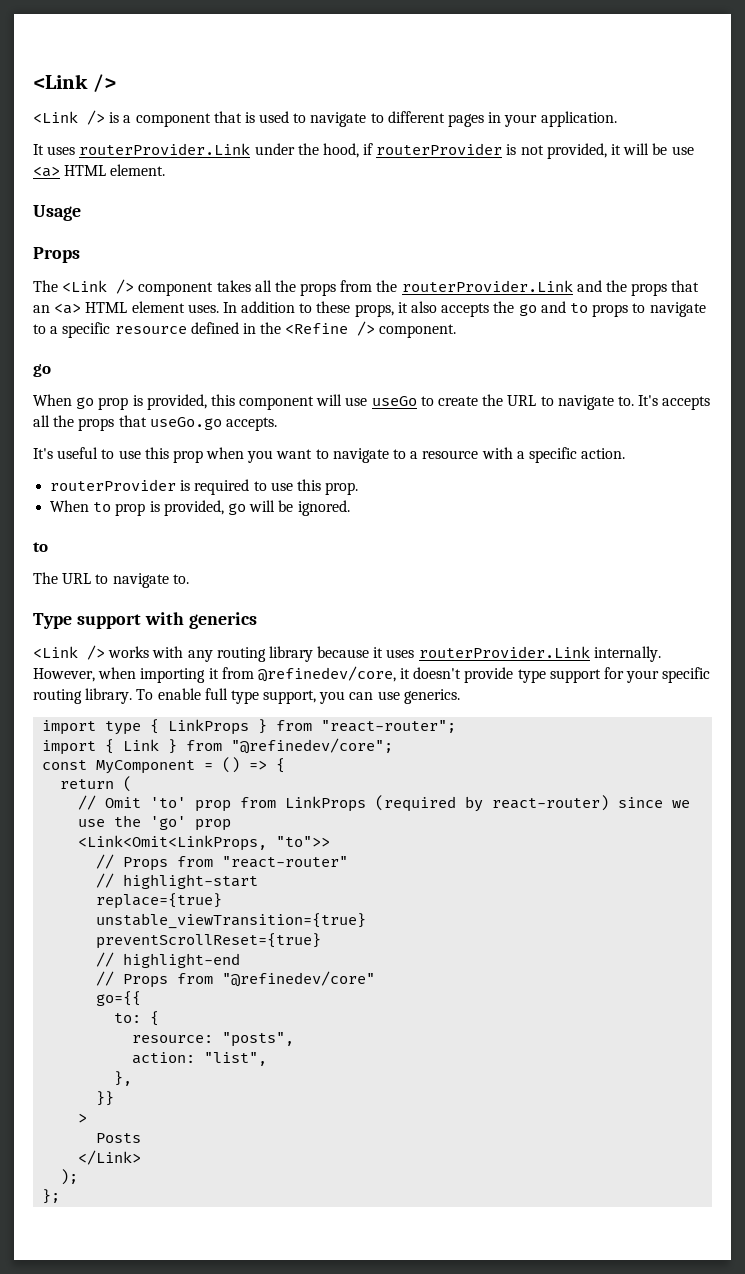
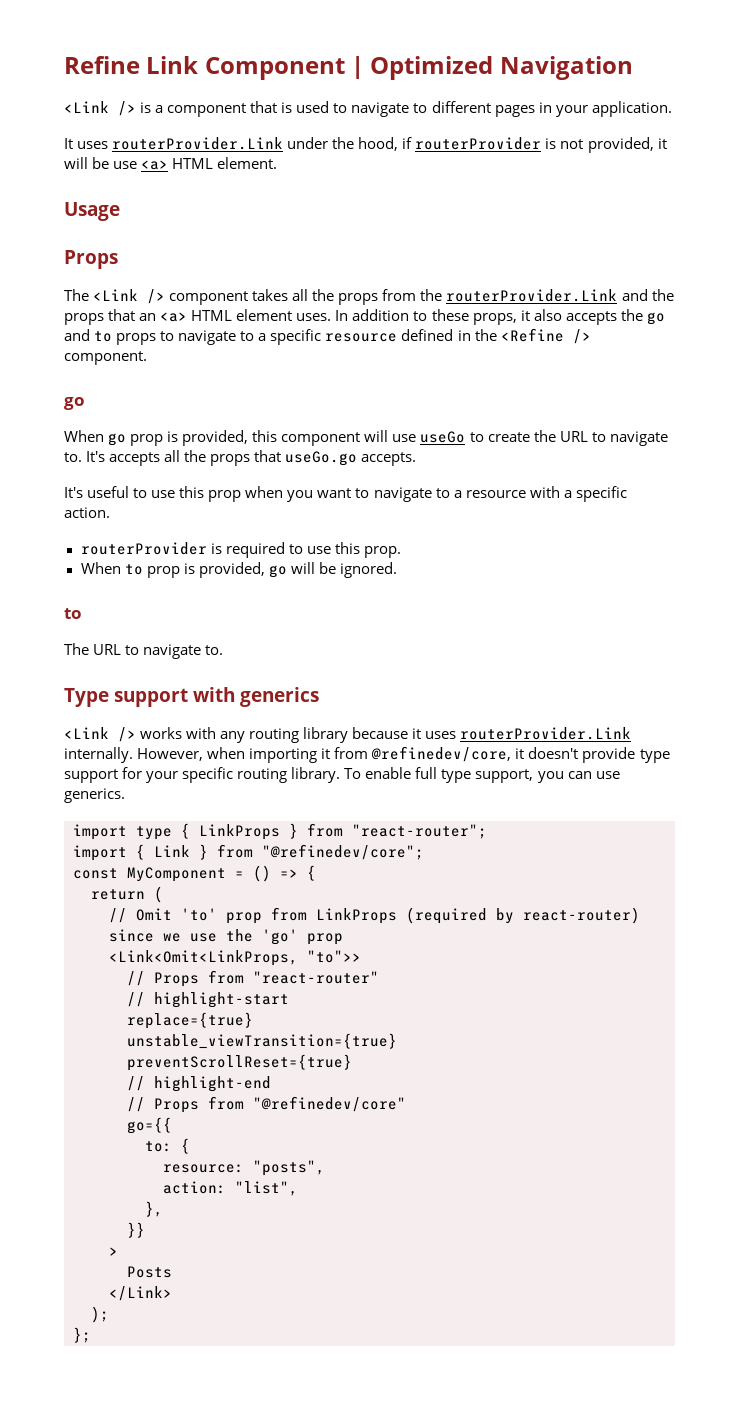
[33,74,116,92] <Link /> -> [64,56,633,80] Refine Link Component | Optimized Navigation

